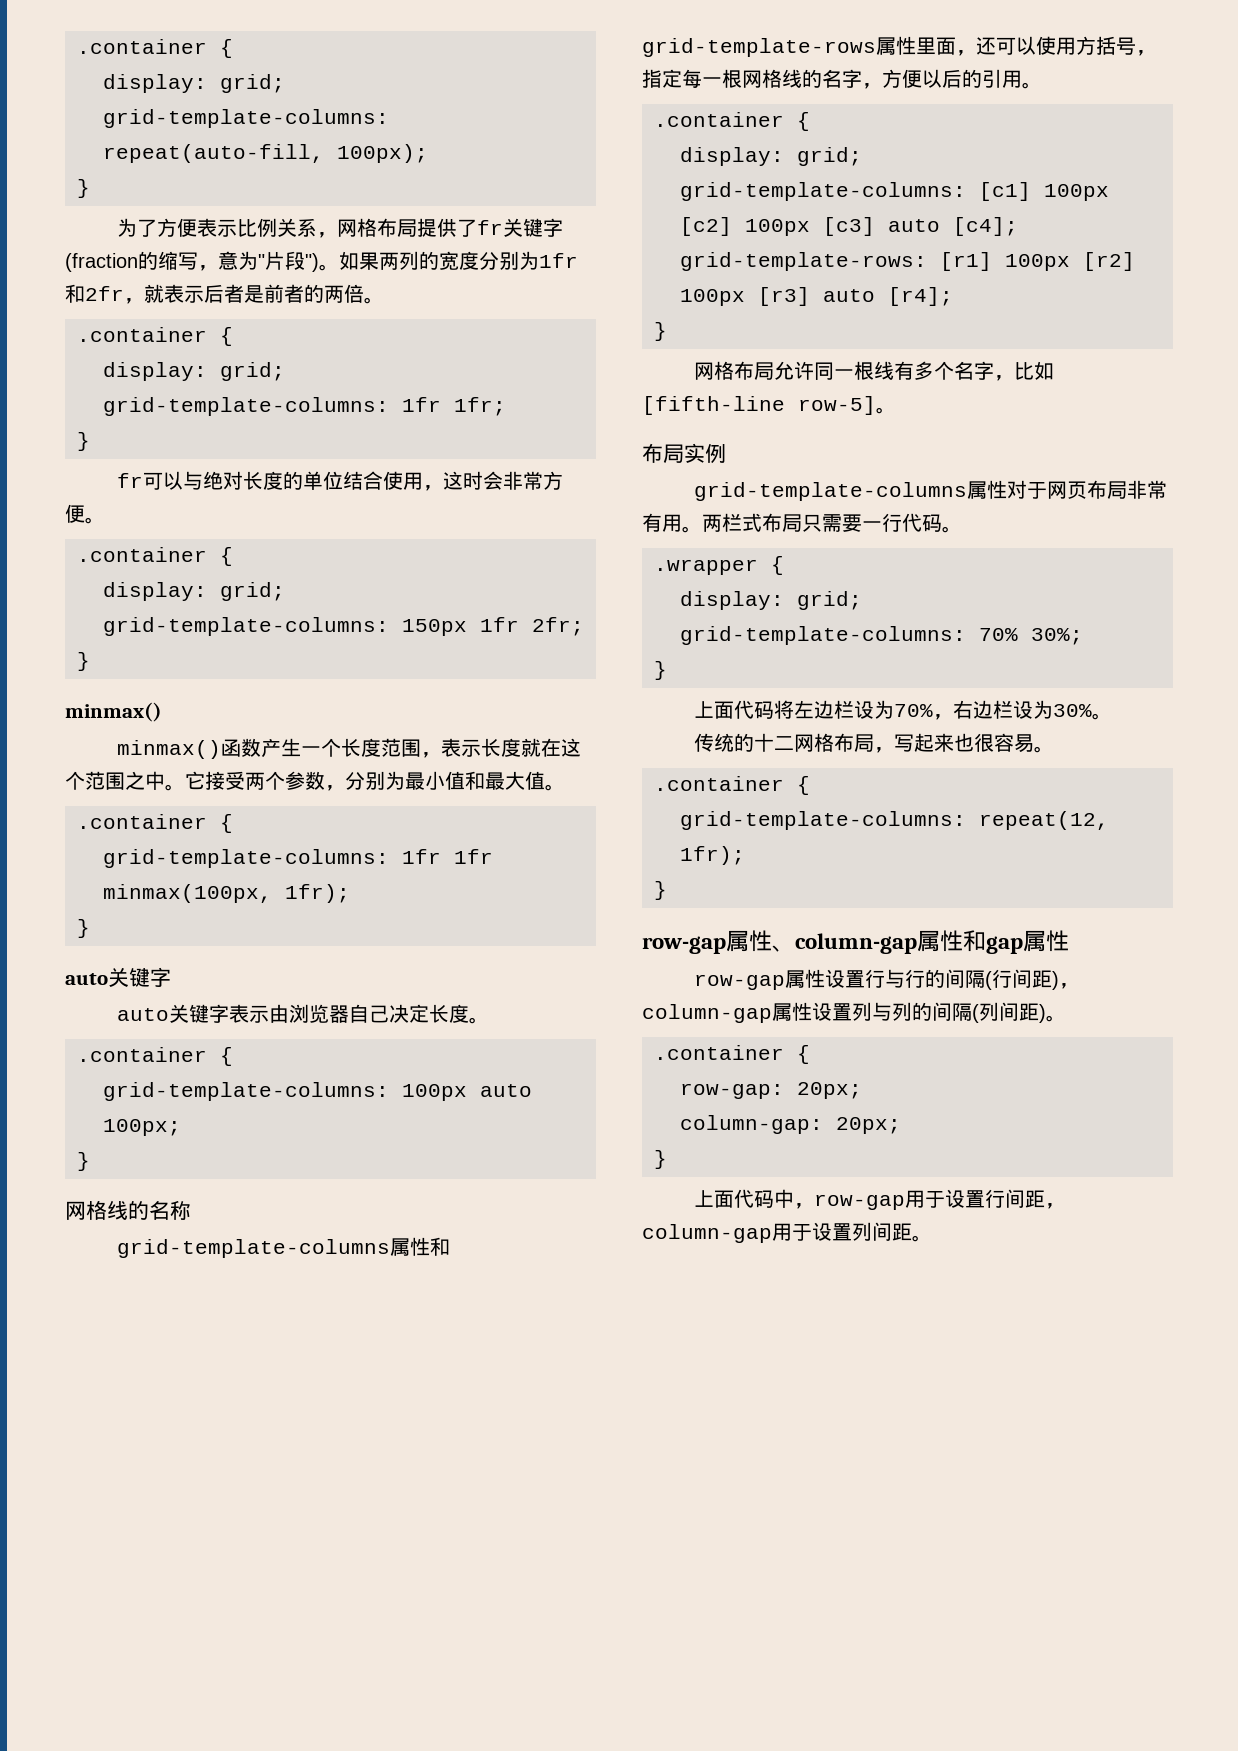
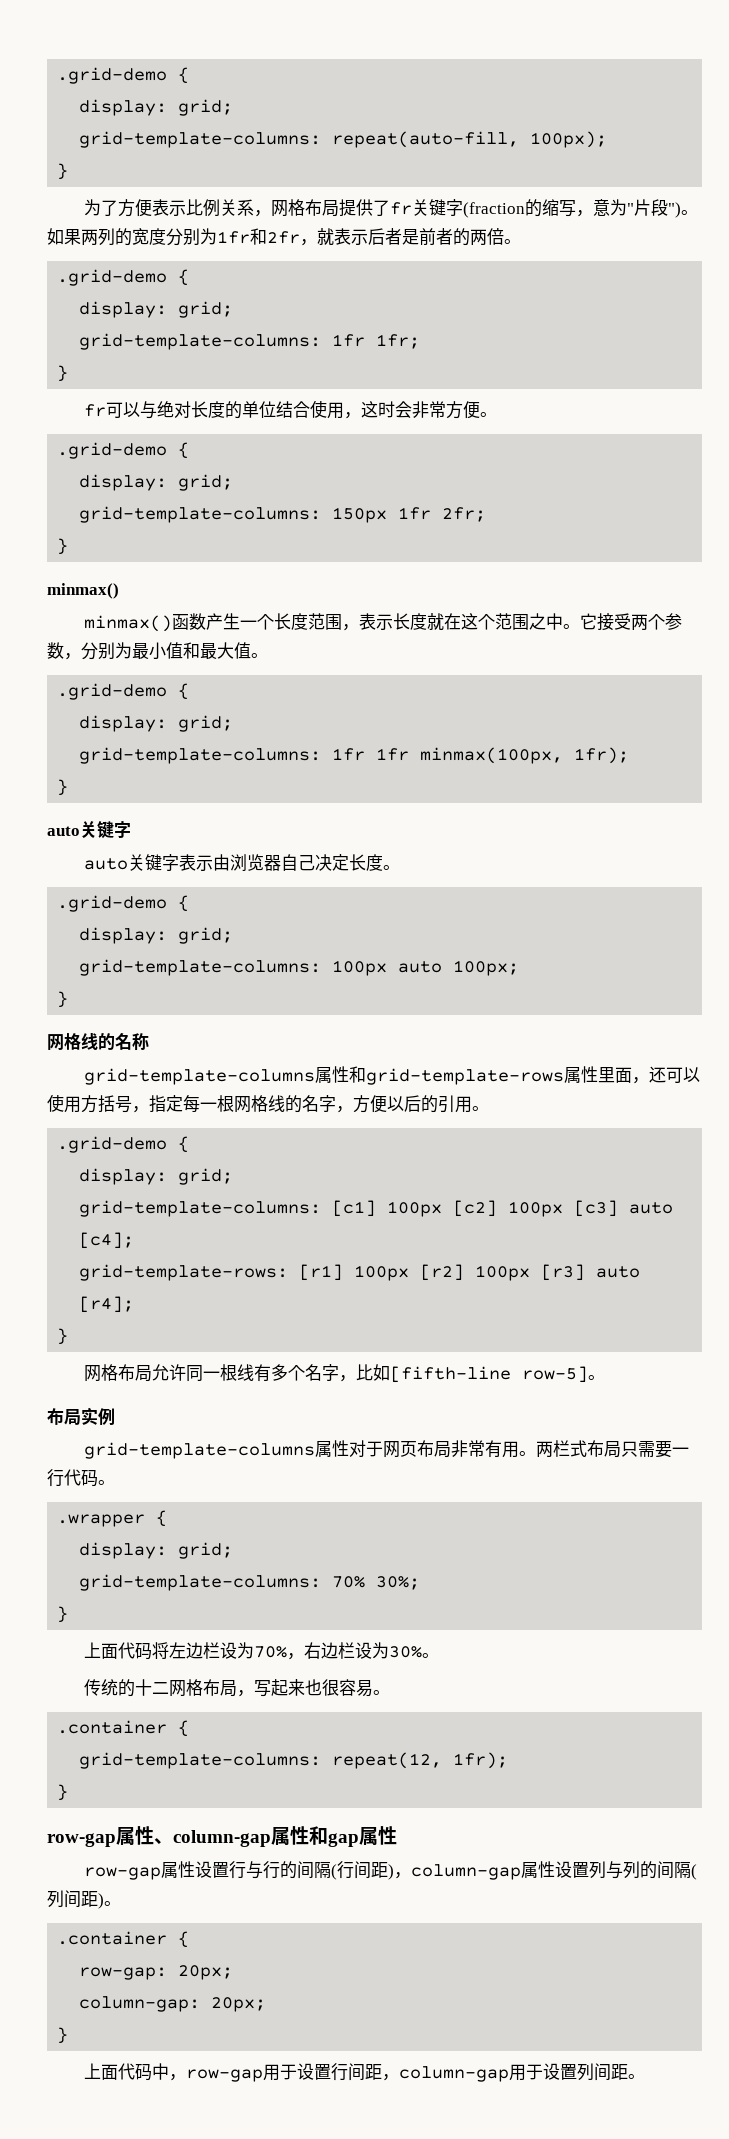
[77,39,207,54] .container -> [57,67,168,84] .grid-demo
[77,327,207,342] .container -> [57,269,168,286] .grid-demo
[77,547,207,562] .container -> [57,442,168,459] .grid-demo
[77,814,233,833] .container { -> [57,683,190,700] [79,715,234,732] .grid-demo { // display: grid;
[77,1047,233,1066] .container { -> [57,895,190,912] [79,927,234,944] .grid-demo { // display: grid;
[654,112,784,127] .container -> [57,1136,168,1153] .grid-demo

